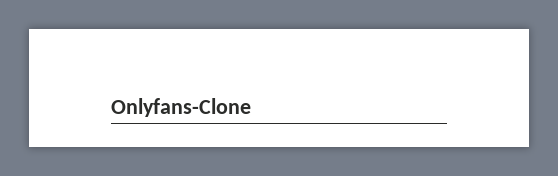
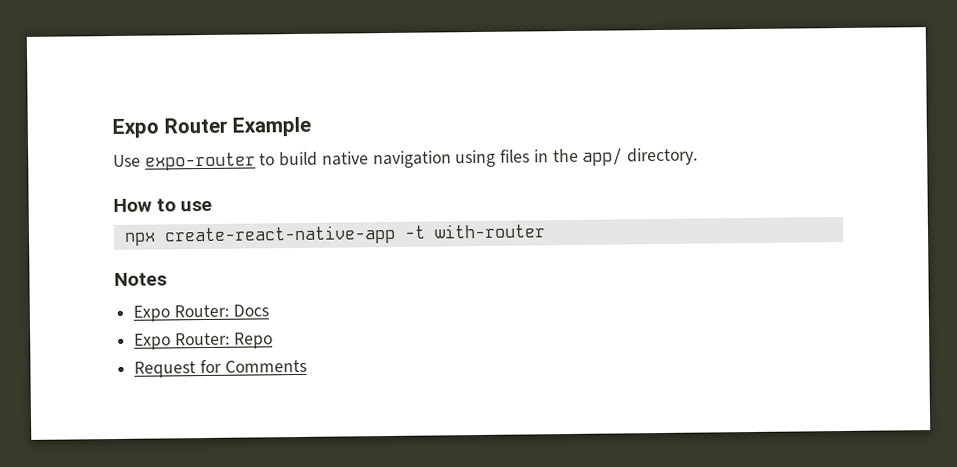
[111,98,251,117] Onlyfans-Clone -> [112,116,312,139] [113,147,698,171] [113,198,213,213] [123,223,546,246] [114,272,167,287] [133,304,269,322] [134,332,273,350] [134,359,307,378] Expo Router Example // Use expo-router to build native navigation using files in the app/ directory. // How to use // npx create-react-native-app -t with-router // Notes // Expo Router: Docs // Expo Router: Repo // Request for Comments

